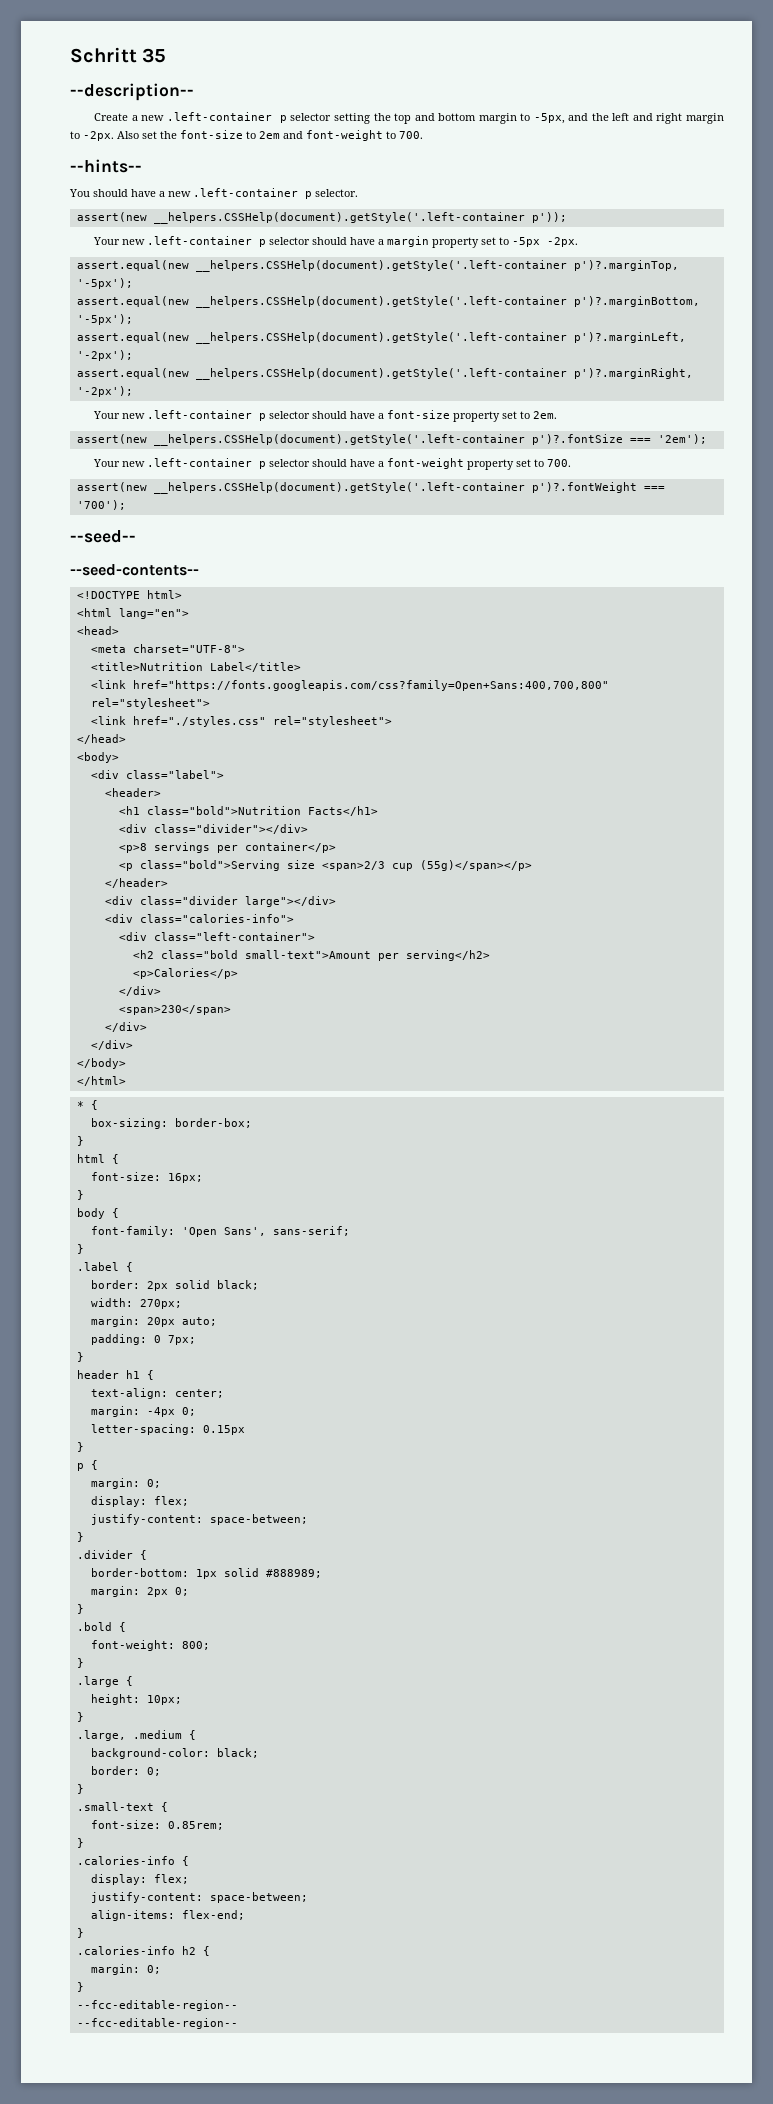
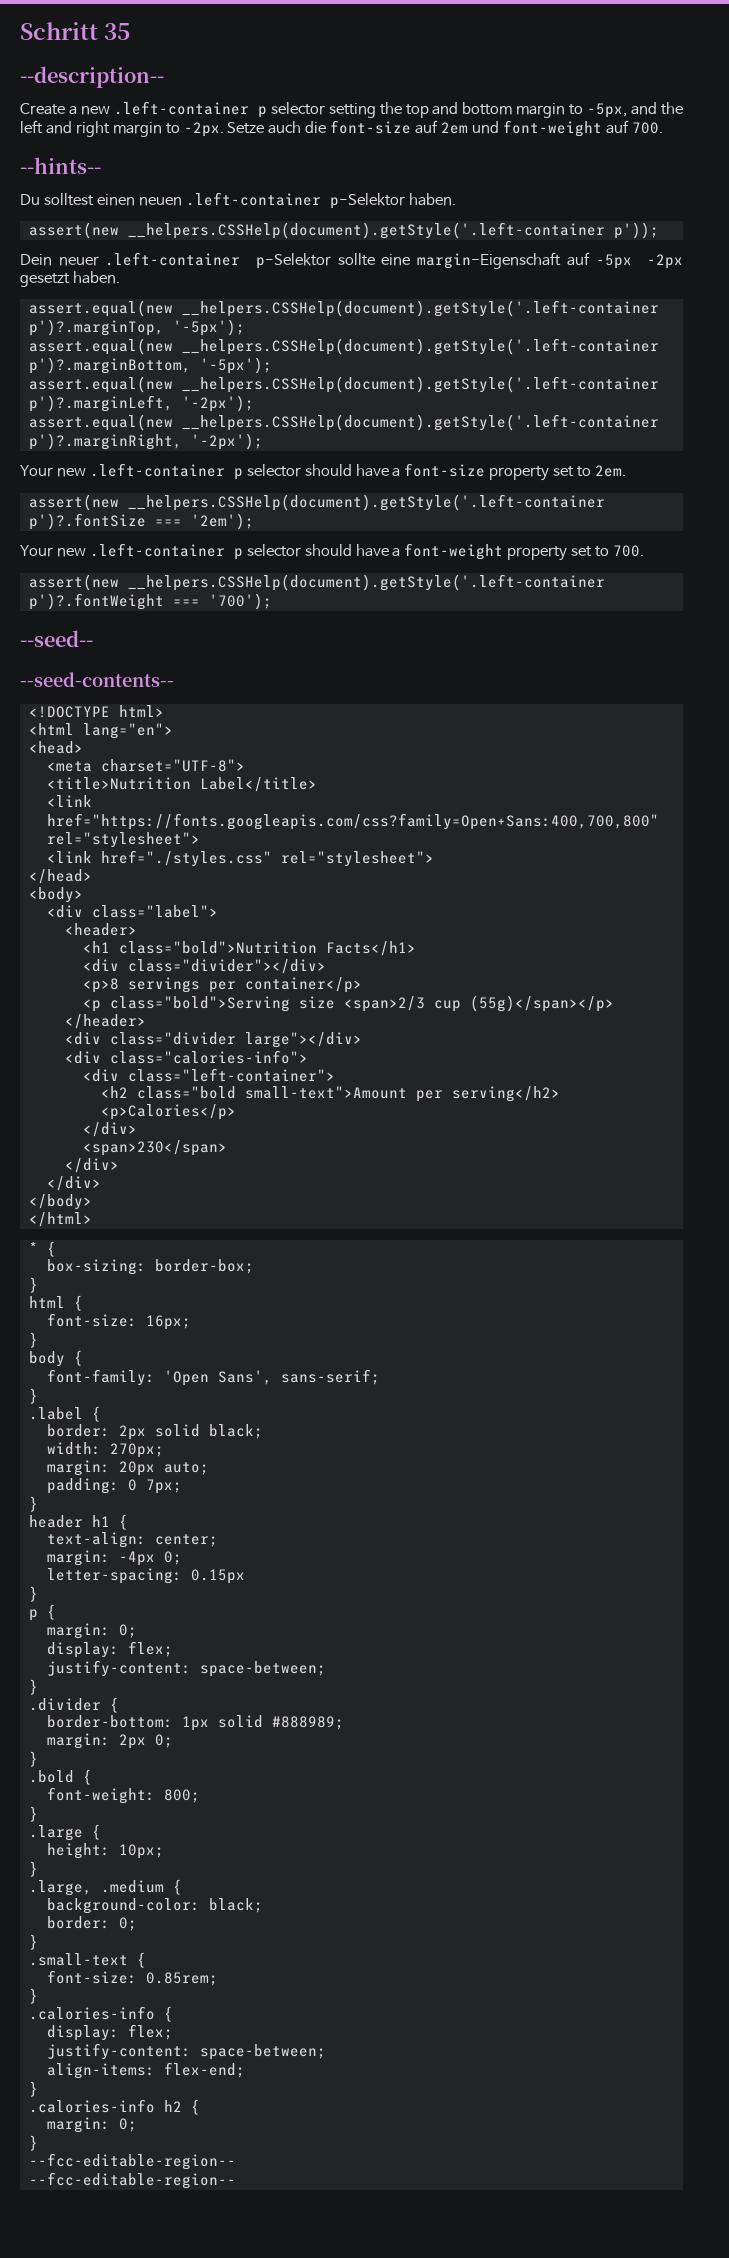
[117,130,423,141] [70,159,142,173] [69,188,358,199] [76,212,567,224] [93,236,579,248] Also set the font-size to 2em and font-weight to 700. // --hints-- // You should have a new .left-container p selector. // assert(new __helpers.CSSHelp(document).getStyle('.left-container p')); // Your new .left-container p selector should have a margin property set to -5px -2px. -> [227,120,663,137] [20,157,101,174] [20,192,456,209] [28,222,659,239] [20,252,684,269] [20,271,120,287] Setze auch die font-size auf 2em und font-weight auf 700. // --hints-- // Du solltest einen neuen .left-container p-Selektor haben. // assert(new __helpers.CSSHelp(document).getStyle('.left-container p')); // Dein neuer .left-container p-Selektor sollte eine margin-Eigenschaft auf -5px -2px gesetzt haben.

